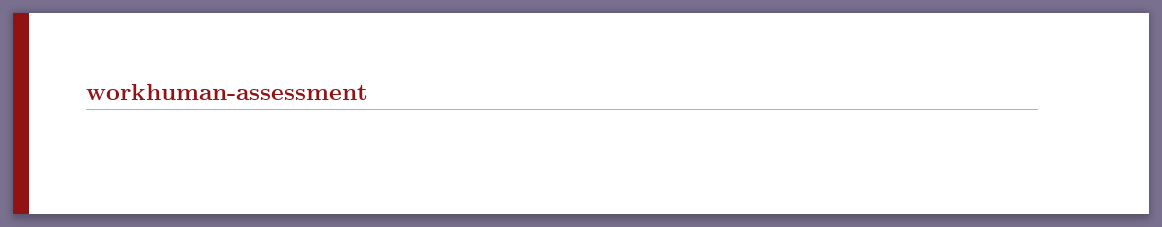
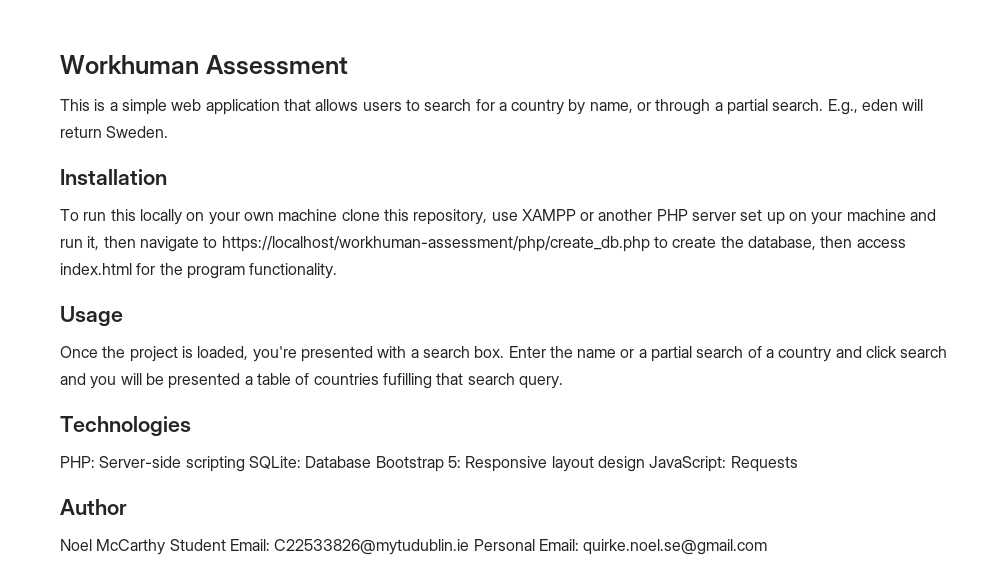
[86,84,368,100] workhuman-assessment -> [60,55,348,75] [60,99,924,115] [60,126,169,138] [60,169,167,185] [60,209,937,225] [60,236,906,252] [60,263,338,279] [60,306,123,327] [60,346,948,362] [60,373,563,389] [60,416,191,437] [60,456,798,472] [60,499,127,515] [60,539,768,555] Workhuman Assessment // This is a simple web application that allows users to search for a country by name, or through a partial search. E.g., eden will return Sweden. // Installation // To run this locally on your own machine clone this repository, use XAMPP or another PHP server set up on your machine and run it, then navigate to https://localhost/workhuman-assessment/php/create_db.php to create the database, then access index.html for the program functionality. // Usage // Once the project is loaded, you're presented with a search box. Enter the name or a partial search of a country and click search and you will be presented a table of countries fufilling that search query. // Technologies // PHP: Server-side scripting SQLite: Database Bootstrap 5: Responsive layout design JavaScript: Requests // Author // Noel McCarthy Student Email: C22533826@mytudublin.ie Personal Email: quirke.noel.se@gmail.com

